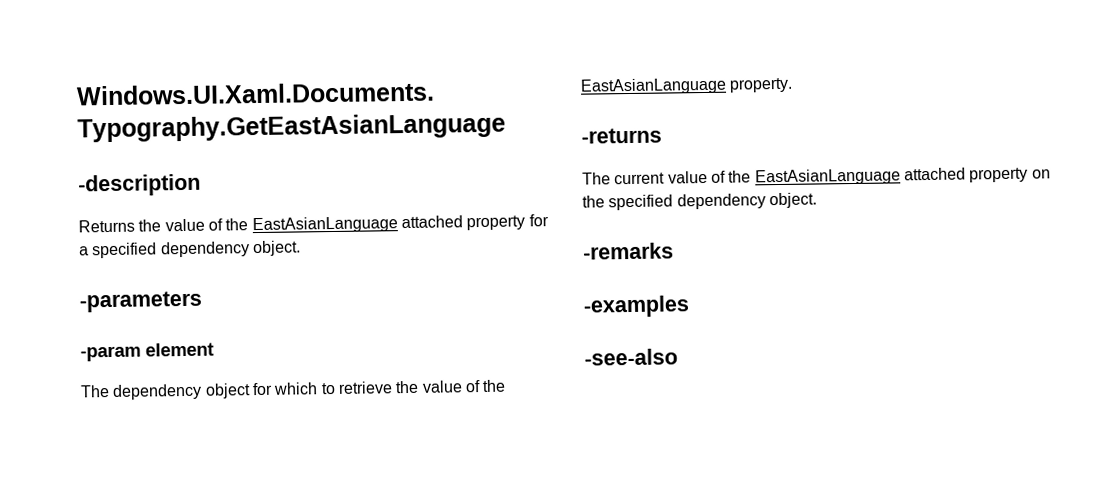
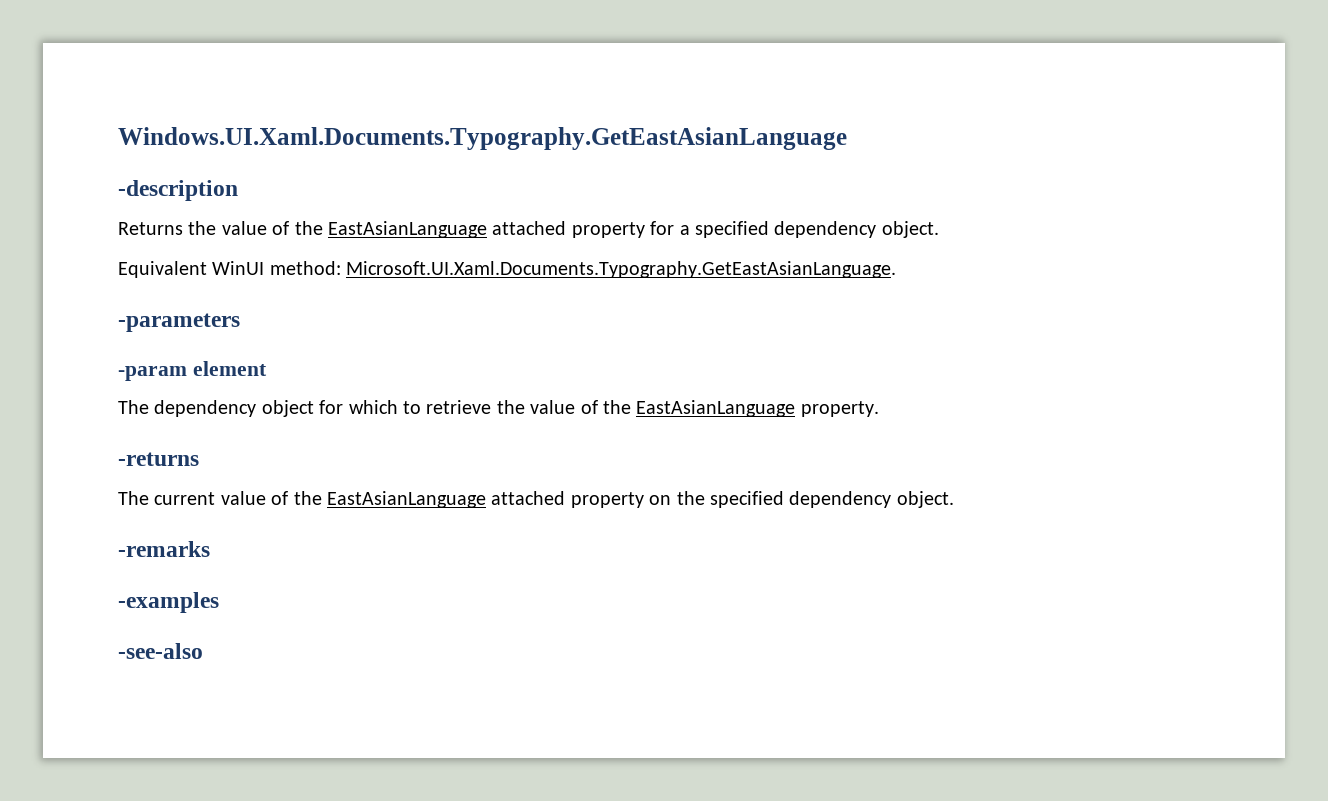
(301, 248) none -> [118,261,897,278] // Equivalent WinUI method: Microsoft.UI.Xaml.Documents.Typography.GetEastAsianLanguage.

